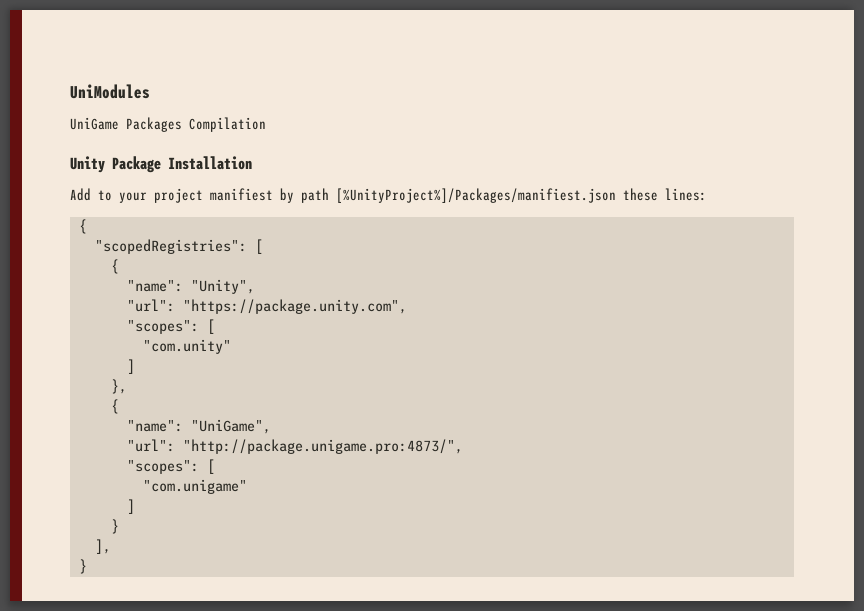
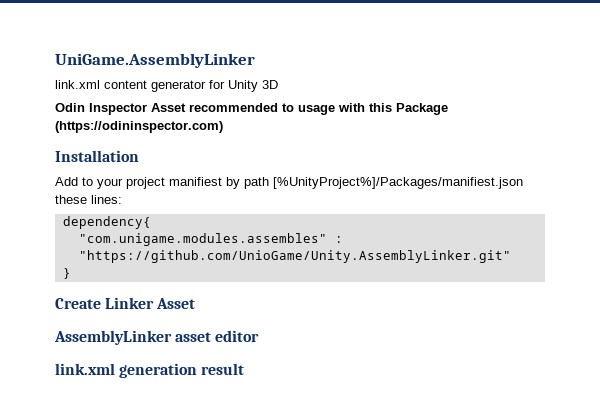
[70,84,150,99] [70,117,266,132] [70,156,161,173] UniModules // UniGame Packages Compilation // Unity Package -> [55,53,255,68] [55,80,278,92] [55,103,448,115] [55,121,223,133] UniGame.AssemblyLinker // link.xml content generator for Unity 3D // Odin Inspector Asset recommended to usage with this Package (https://odininspector.com) //
[78,219,87,234] [94,239,263,254] [110,259,119,274] [126,279,255,294] [126,299,407,314] [126,319,215,334] [142,339,231,354] [126,359,135,374] [110,379,127,394] [110,399,119,414] [126,419,271,434] [126,439,463,454] [126,459,215,474] [142,479,247,494] [126,499,135,514] [110,519,119,534] [94,539,111,554] [78,559,87,574] { // "scopedRegistries": [ // { // "name": "Unity", // "url": "https://package.unity.com", // "scopes": [ // "com.unity" // ] // }, // { // "name": "UniGame", // "url": "http://package.unigame.pro:4873/", // "scopes": [ // "com.unigame" // ] // } // ], // } -> [62,216,151,229] [78,233,343,246] [78,250,511,263] [62,268,71,279] [55,297,196,309] [54,330,260,345] [55,363,245,378] dependency{ // "com.unigame.modules.assembles" : "https://github.com/UnioGame/Unity.AssemblyLinker.git" // } // Create Linker Asset // AssemblyLinker asset editor // link.xml generation result

